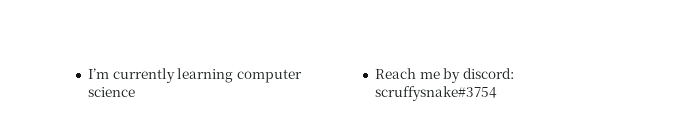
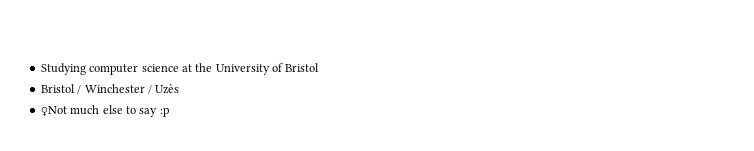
[87,68,234,83] I’m currently learning -> [40,63,86,75] Studying
[374,68,514,83] [374,86,497,101] // Reach me by discord: scruffysnake#3754 -> [181,63,320,75] [40,84,180,94] [40,105,169,117] at the University of Bristol // Bristol / Winchester / Uzès // ♀Not much else to say :p

